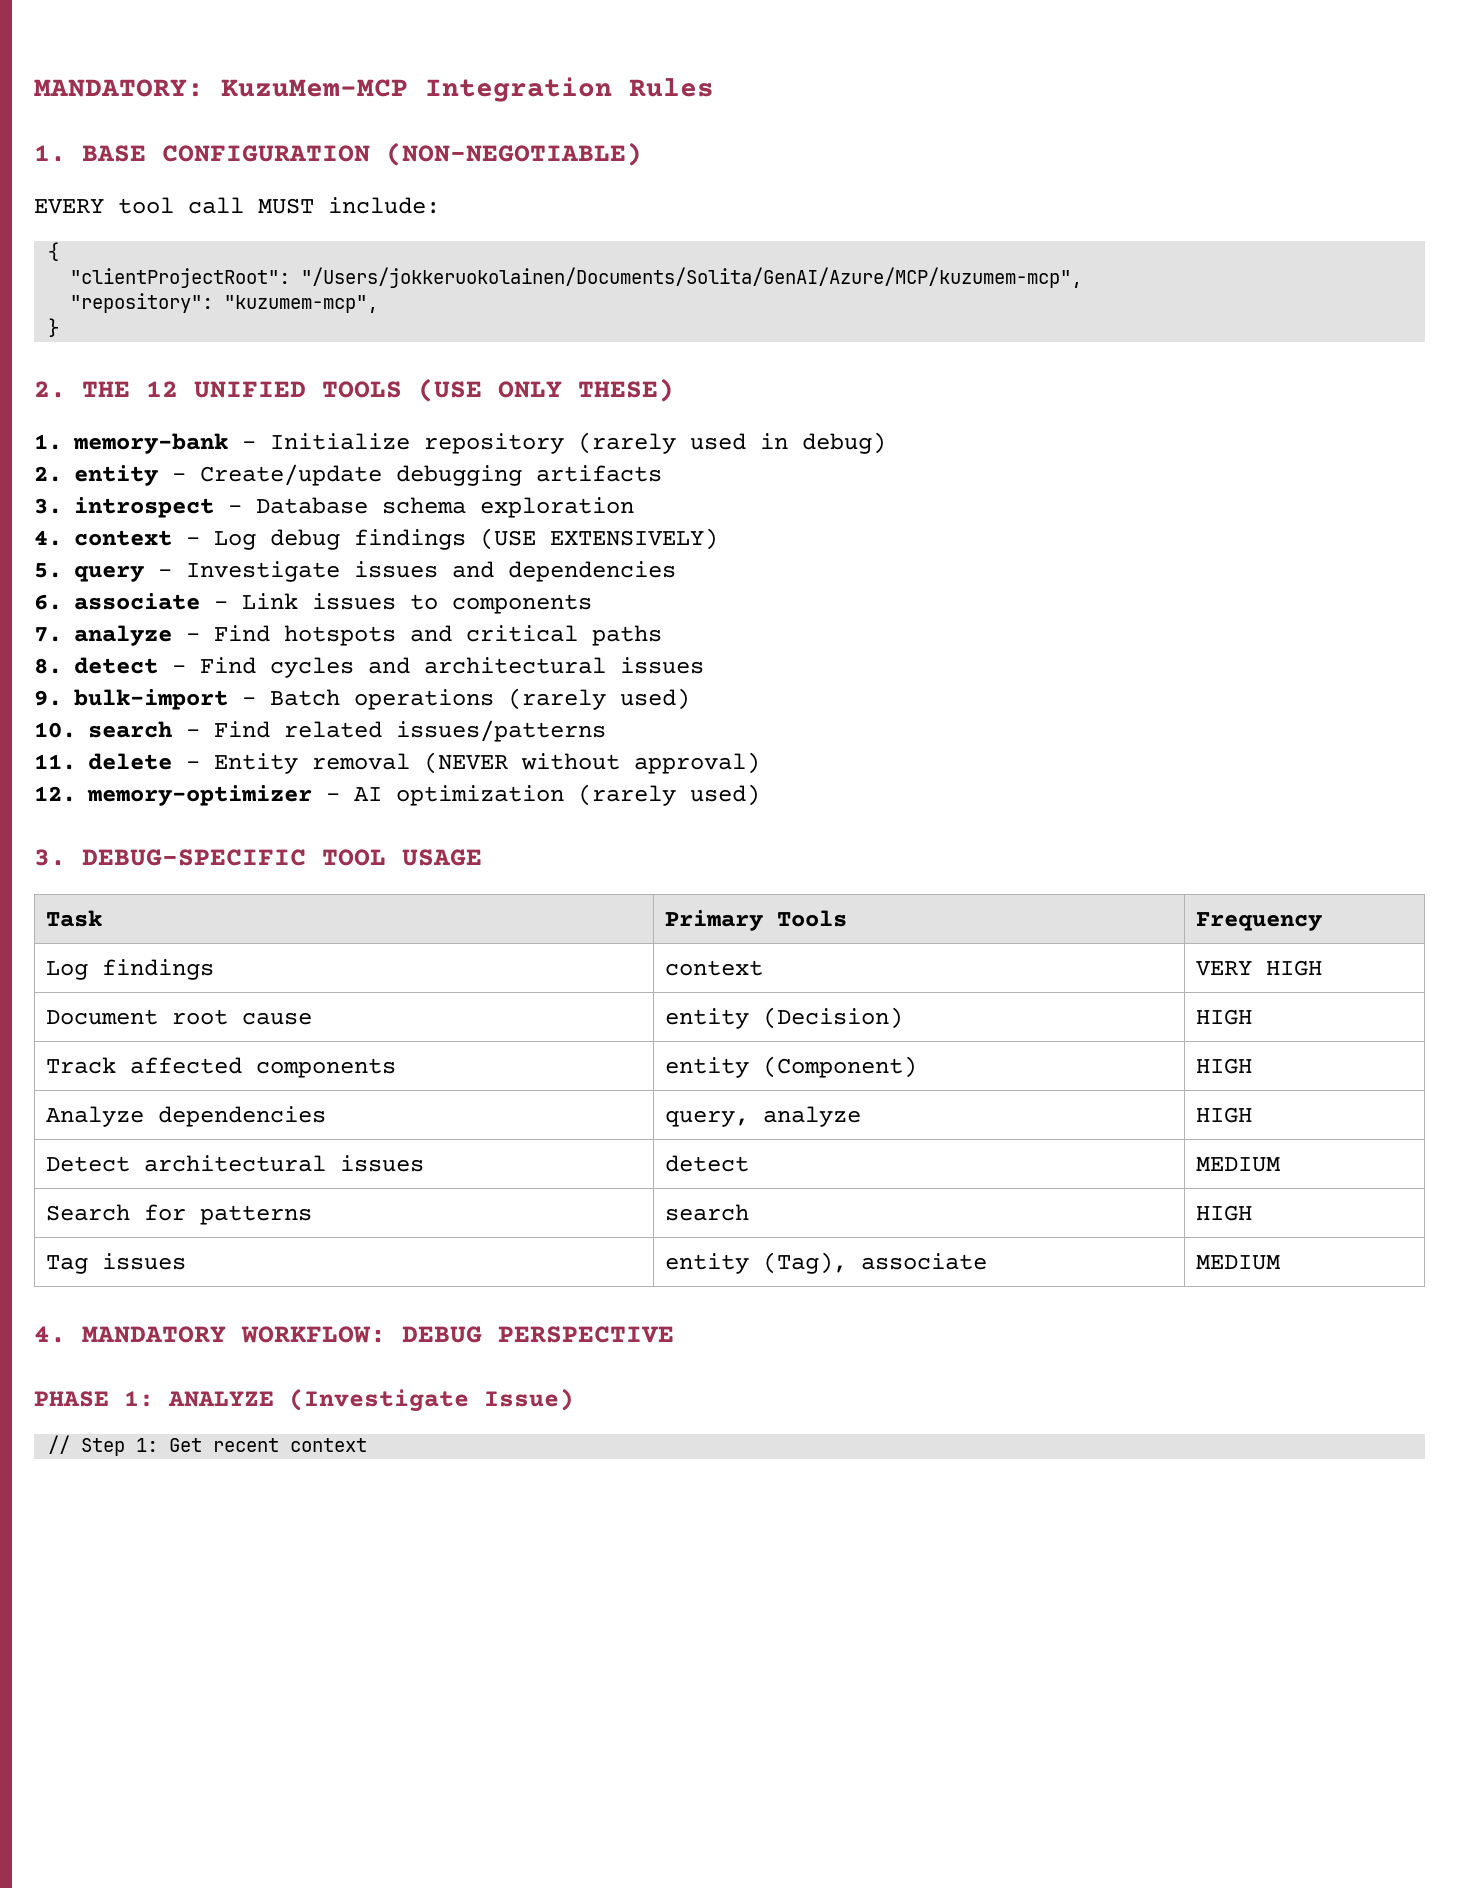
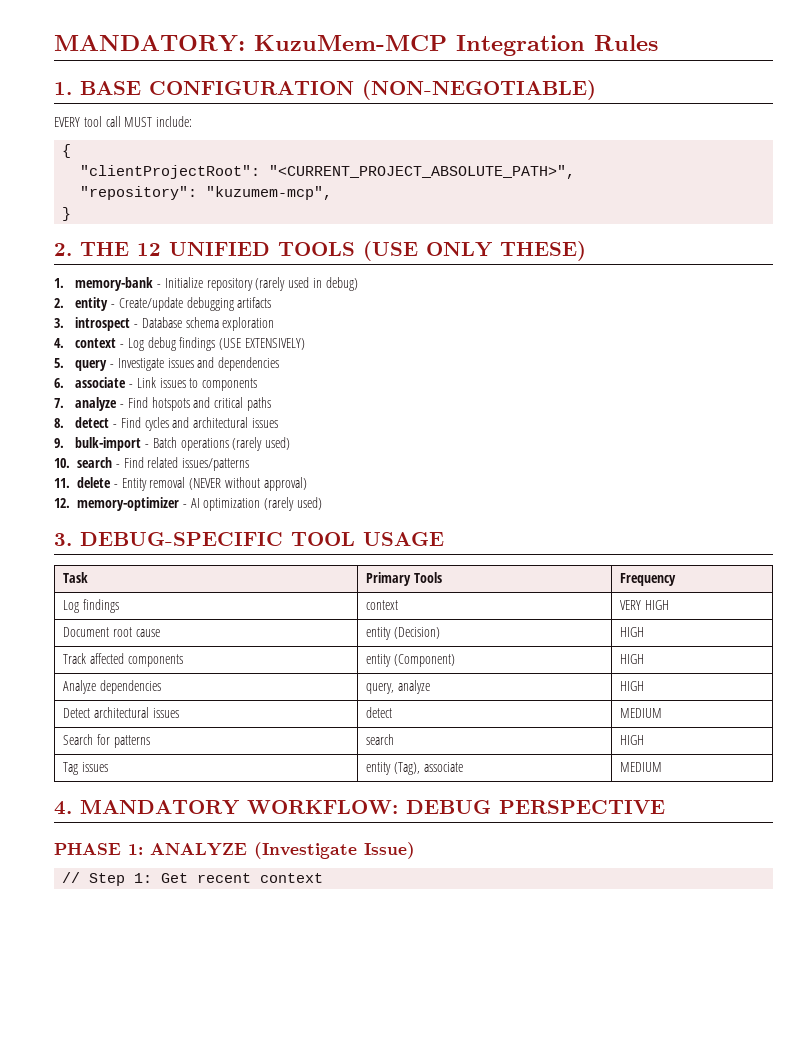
[301,267,1083,288] "/Users/jokkeruokolainen/Documents/Solita/GenAI/Azure/MCP/kuzumem-mcp", -> [269,165,576,179] "<CURRENT_PROJECT_ABSOLUTE_PATH>",

